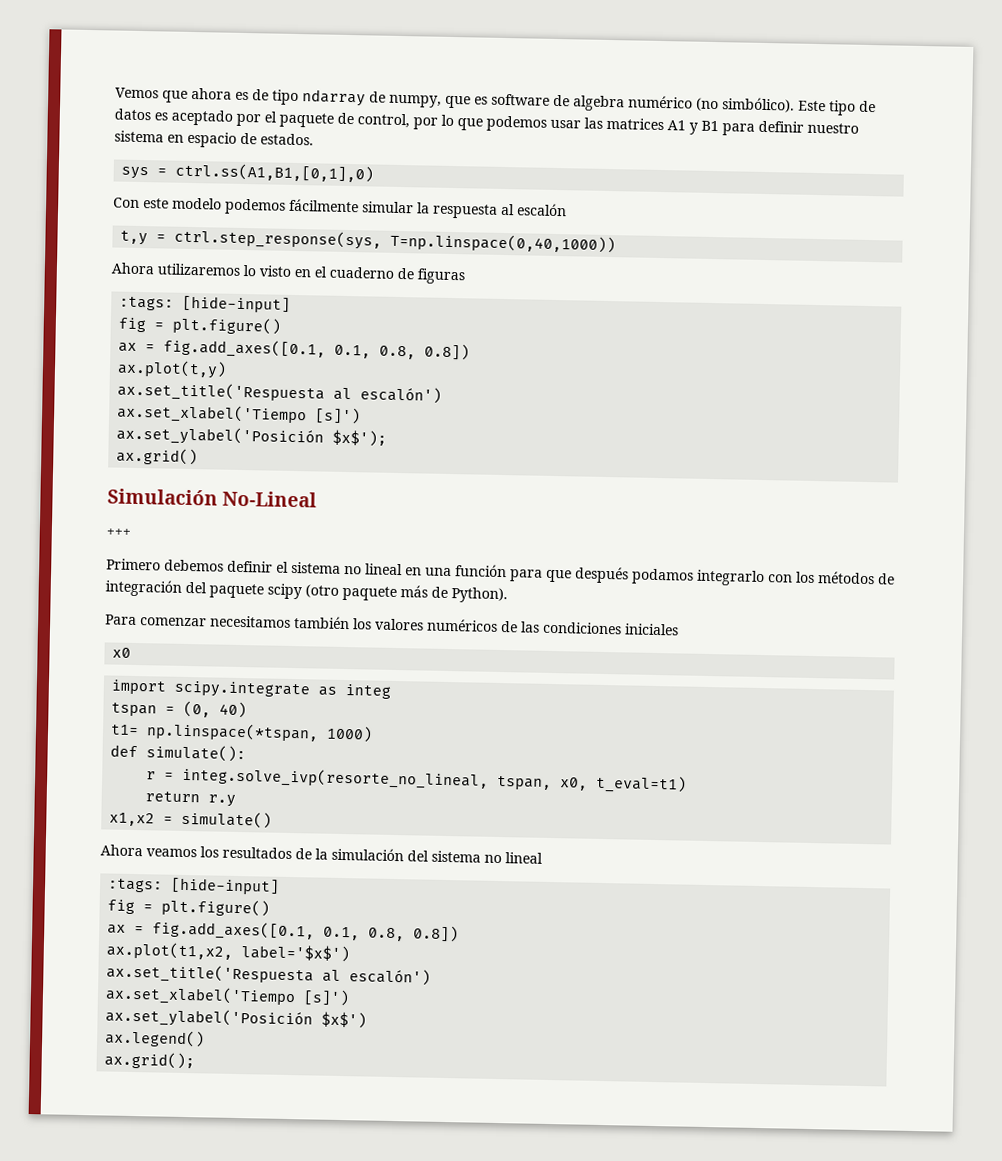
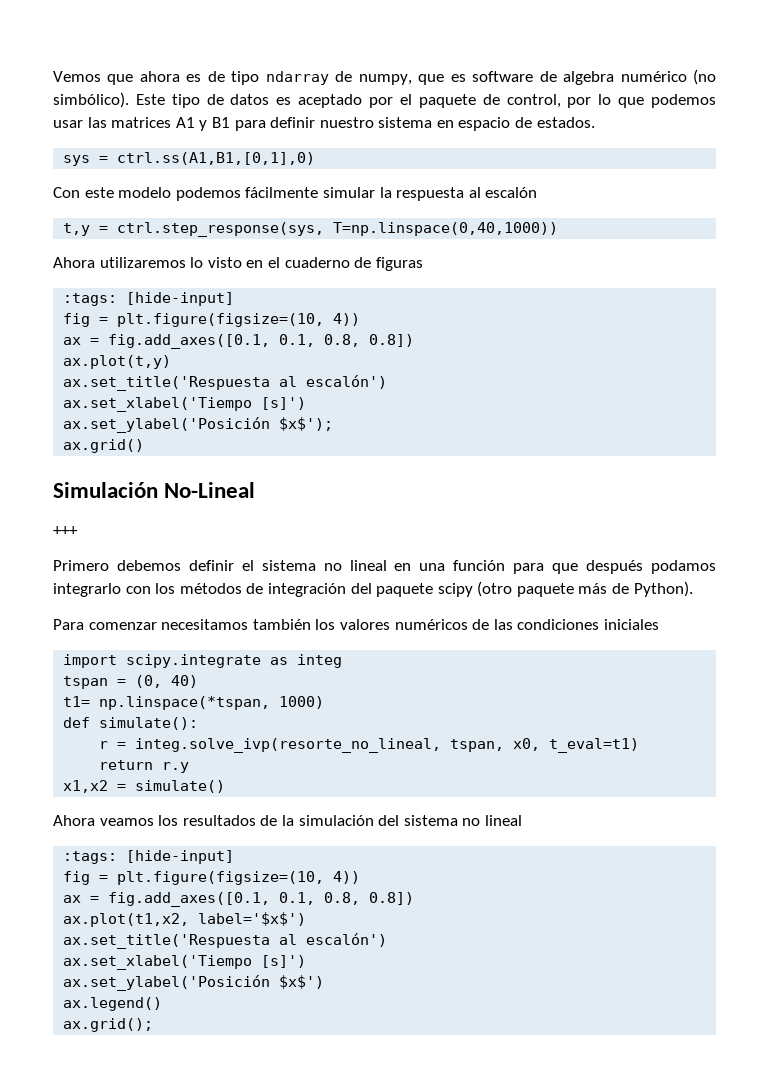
[172,316,282,335] plt.figure() -> [117,313,361,327] plt.figure(figsize=(10, 4))
[112,647,132,658] // x0 -> (659, 624) none
[161,898,271,917] plt.figure() -> [117,871,361,885] plt.figure(figsize=(10, 4))

